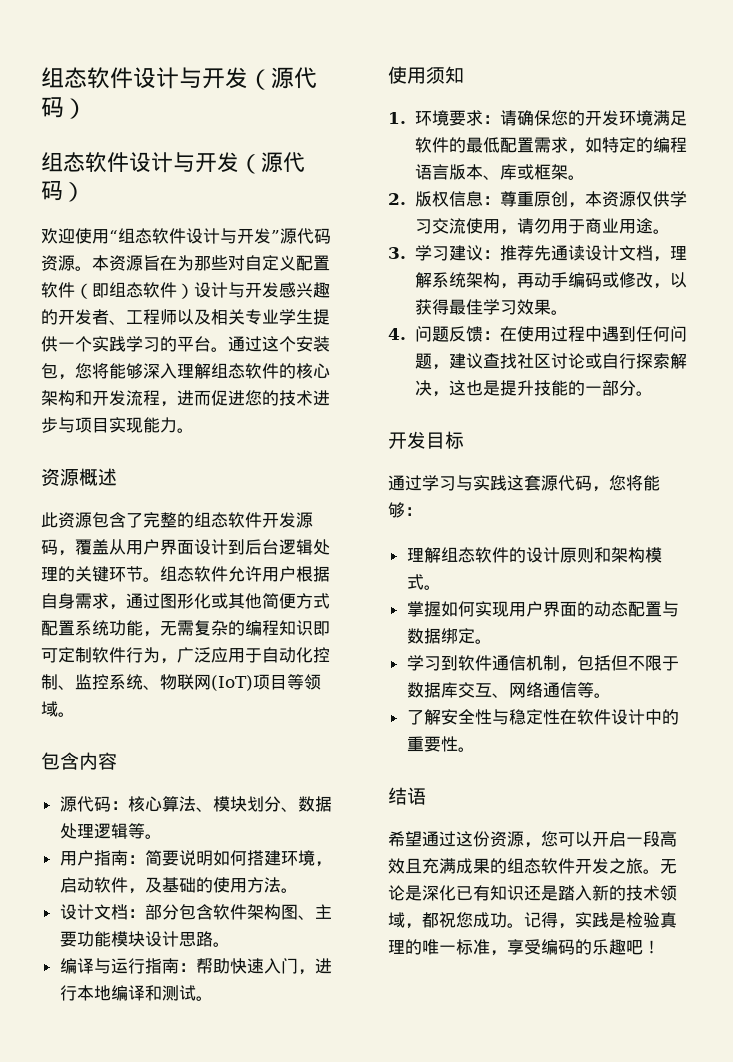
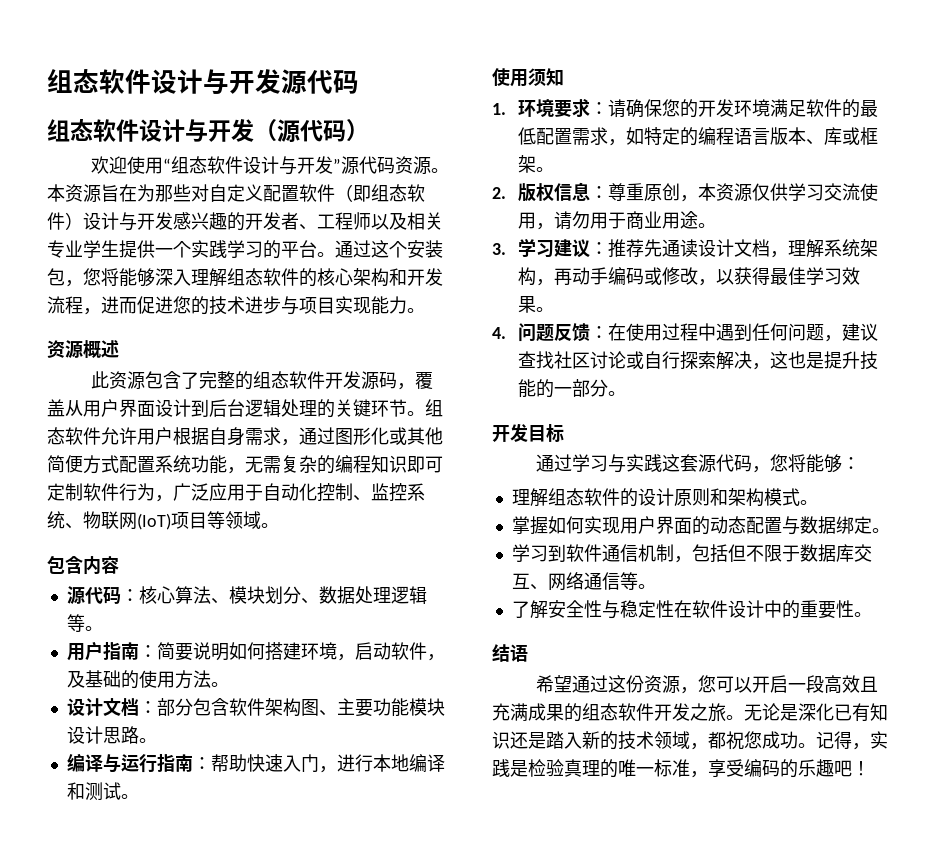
[41,67,317,90] [41,97,87,119] 组态软件设计与开发（源代码） -> [47,69,359,94] 组态软件设计与开发源代码

